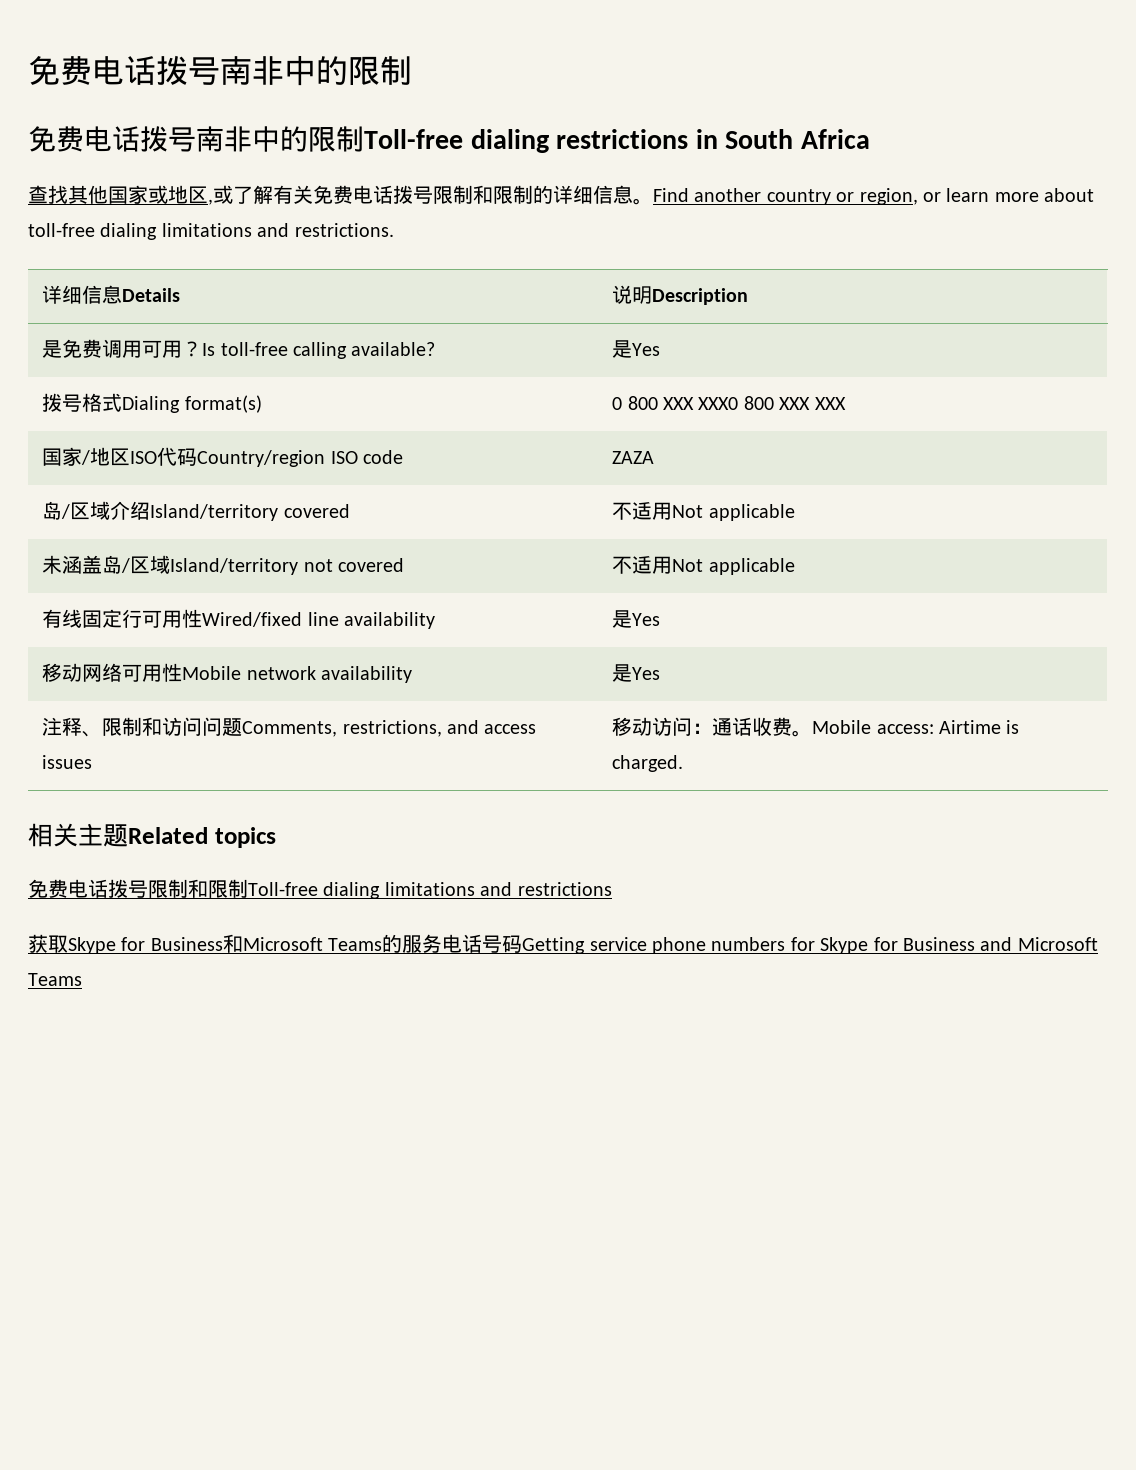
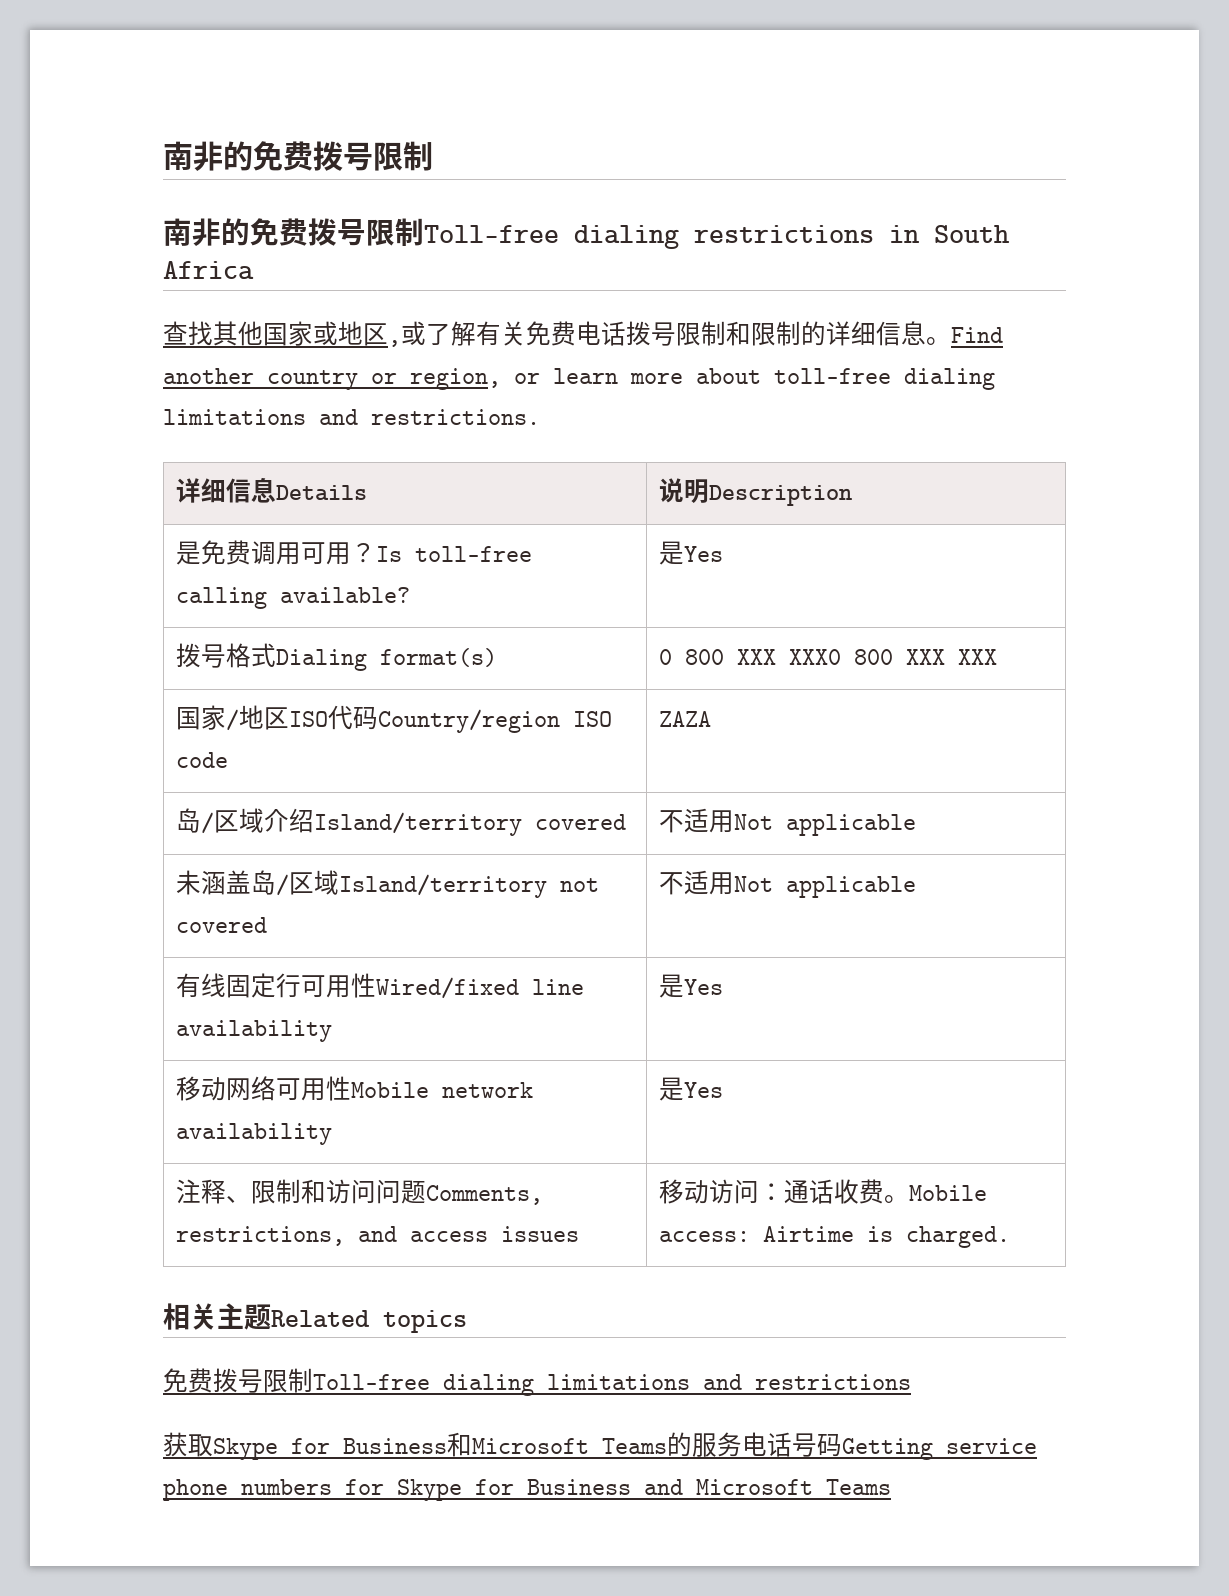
[28,55,412,86] [28,126,308,152] 免费电话拨号南非中的限制 // 免费电话拨号南非中的 -> [163,141,433,171] [163,218,366,246] 南非的免费拨号限制 // 南非的免费拨号
[68,879,248,898] 电话拨号限制和限制 -> [213,1368,313,1393] 拨号限制

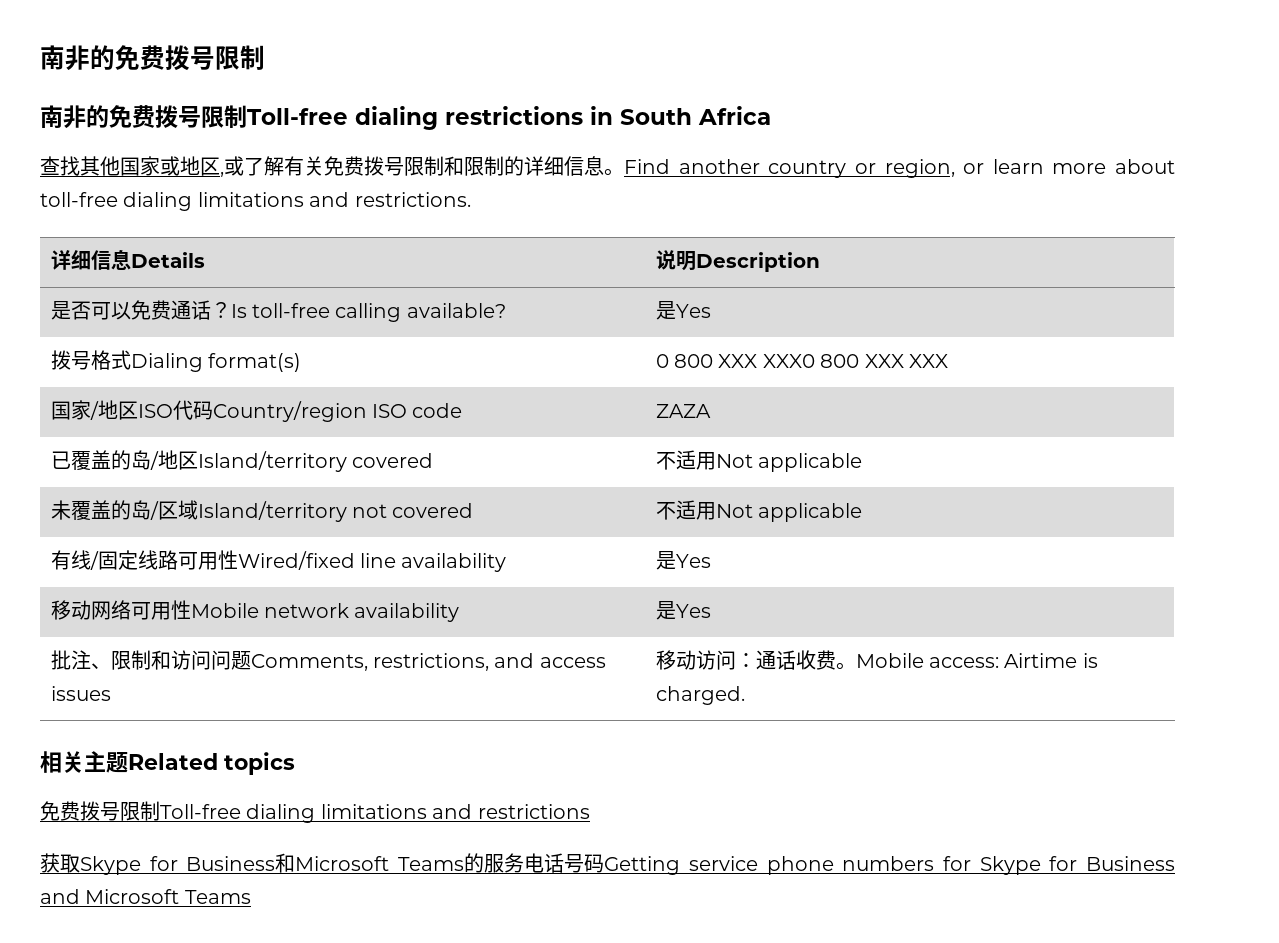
[576,321,626,346] 电话 -> (364, 166) none
[201,540,352,565] 免费调用可用 -> [70,300,211,320] 否可以免费通话
[176,808,315,834] 岛/区域介绍 -> [50,450,198,470] 已覆盖的岛/地区
[201,870,252,895] 涵盖 -> [70,500,131,520] 覆盖的
[226,973,302,998] 固定行 -> [89,550,178,570] /固定线路
[176,1179,227,1204] 注释 -> [50,650,91,670] 批注

